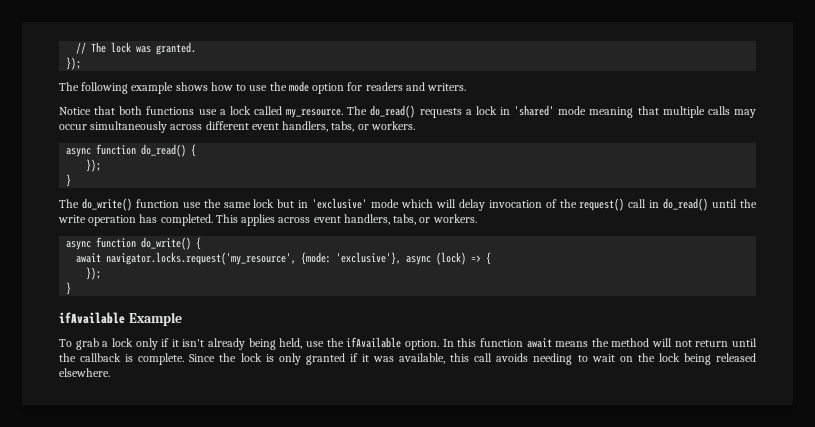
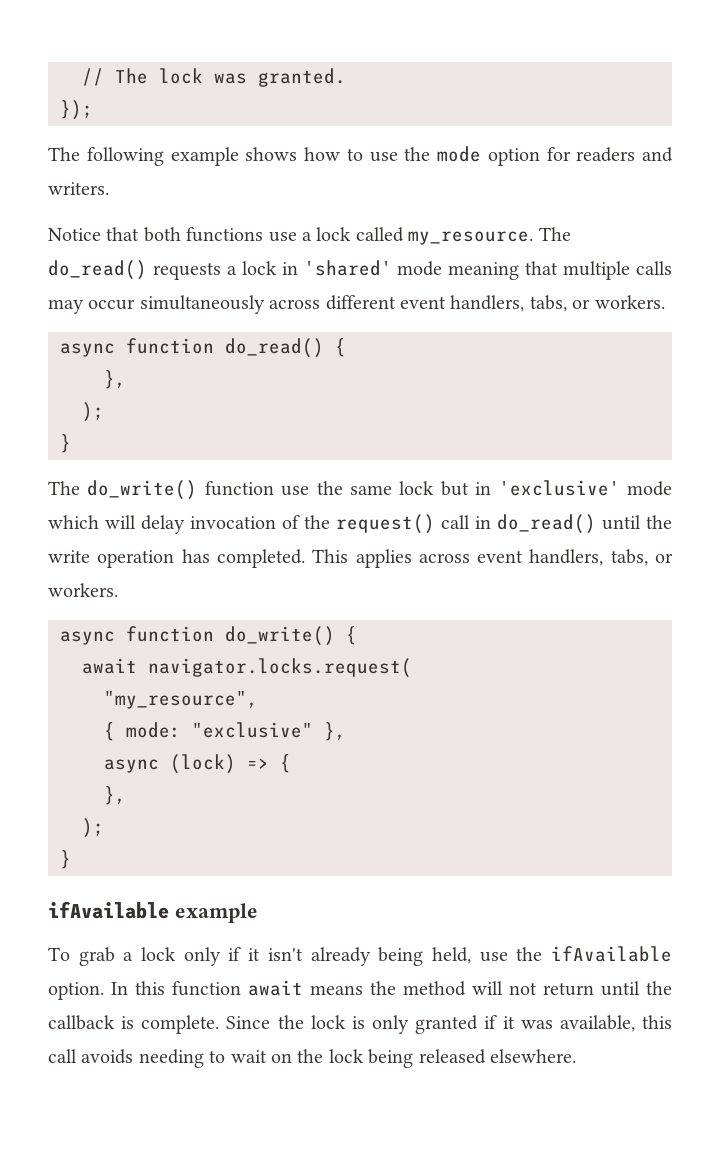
[86,159,102,172] }); -> [104,370,126,389] [82,402,104,422] }, // );
[106,252,402,265] navigator.locks.request('my_resource', {mode: 'exclusive'}, -> [148,658,412,678] [104,691,258,709] [104,722,346,741] navigator.locks.request( // "my_resource", // { mode: "exclusive" }, //
[86,267,102,280] }); -> [104,786,126,805] [82,818,104,838] }, // );
[128,312,182,326] Example -> [174,903,258,923] example

